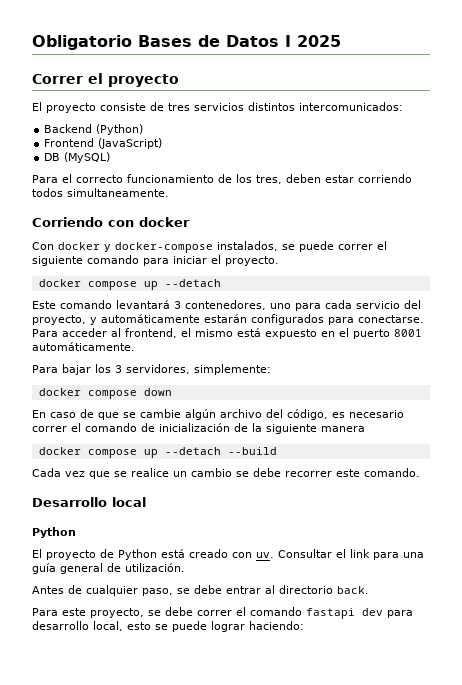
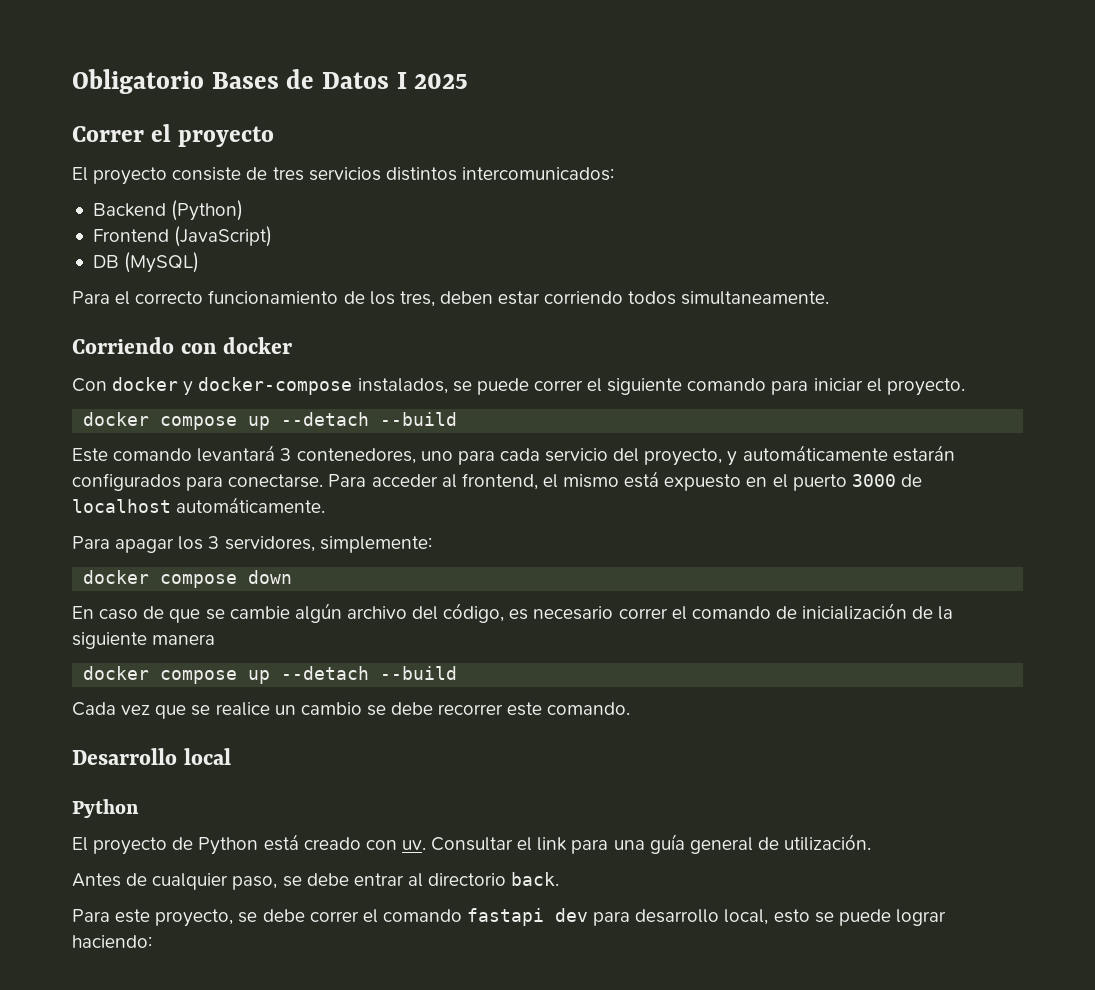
(221, 283) none -> [380,412,458,426] --build
[394,329,422,337] 8001 -> [851,474,922,487] [72,499,171,513] 3000 de localhost
[62,364,91,375] bajar -> [115,538,175,553] apagar

